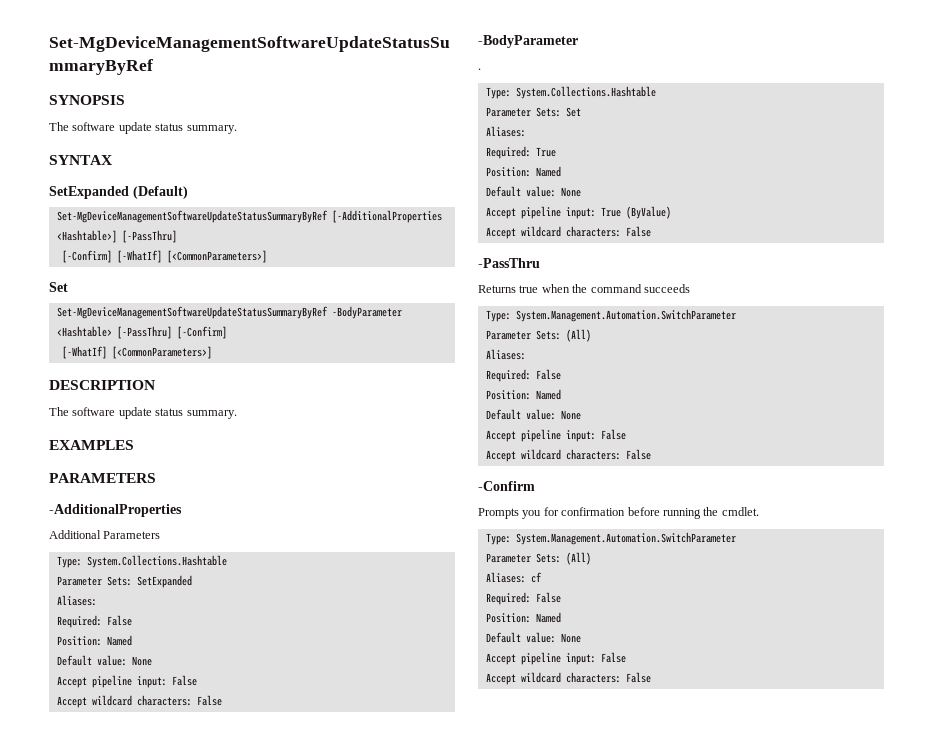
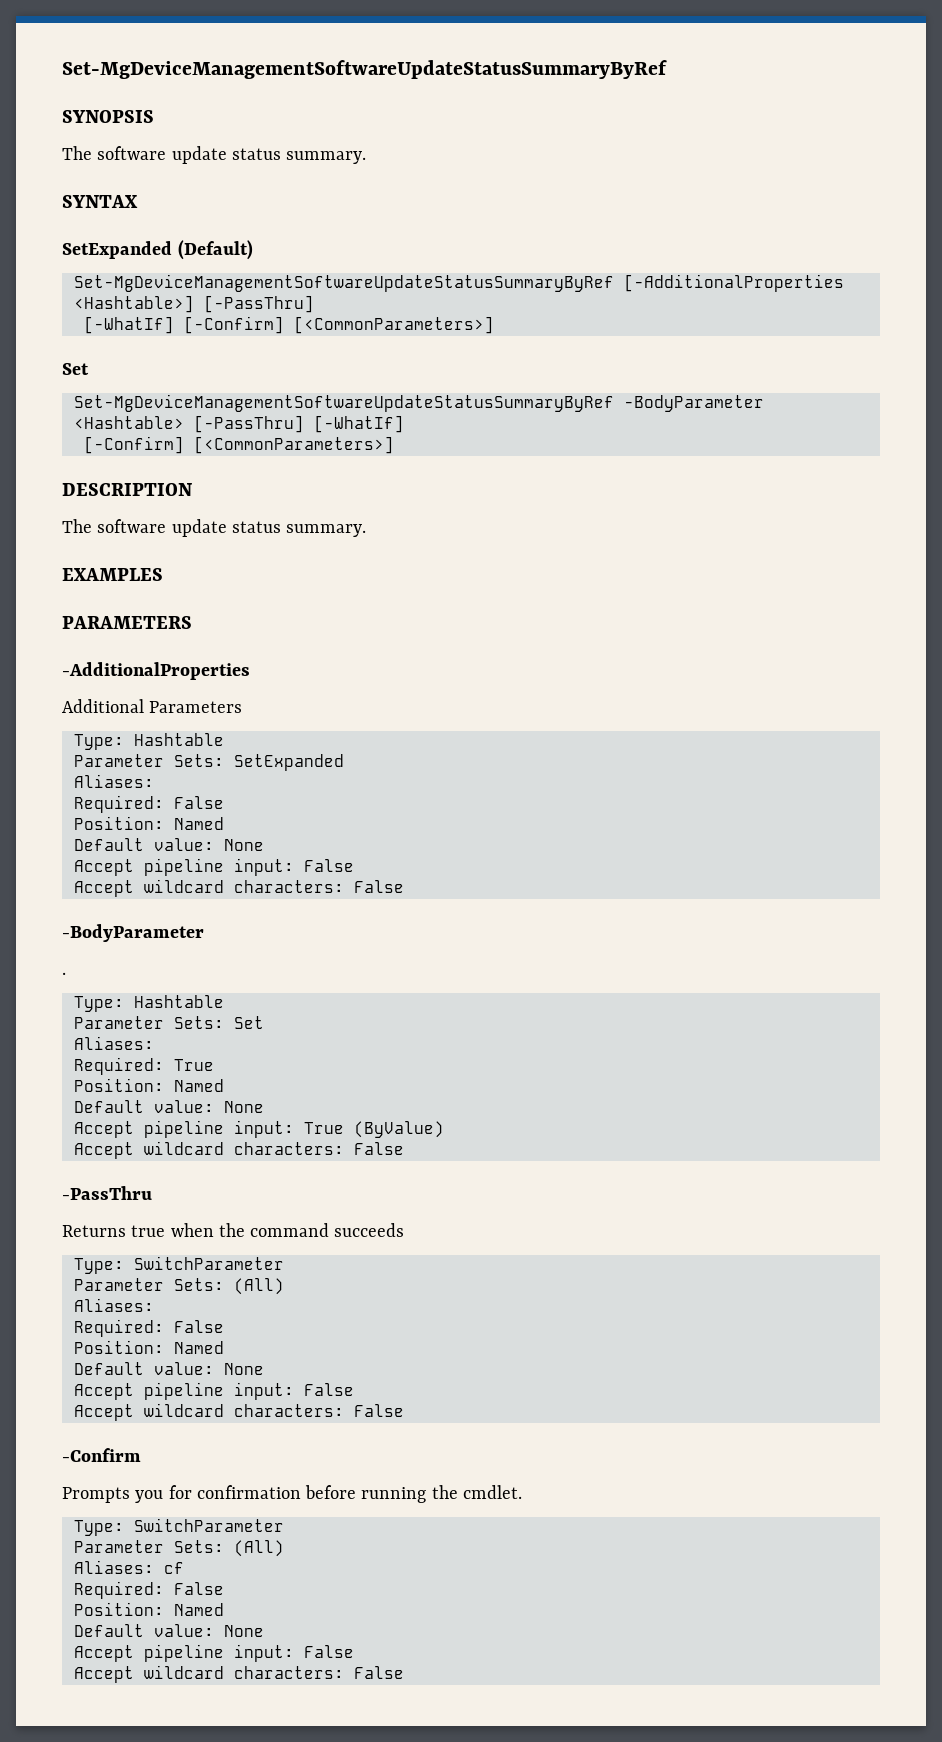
[61,250,162,263] [-Confirm] [-WhatIf] -> [83,316,284,334] [-WhatIf] [-Confirm]
[176,326,227,339] [61,346,107,359] [-Confirm] // [-WhatIf] -> [313,415,404,433] [83,436,184,454] [-WhatIf] // [-Confirm]
[86,555,227,568] System.Collections.Hashtable -> [133,733,224,746] Hashtable
[515,86,656,99] System.Collections.Hashtable -> [133,995,224,1008] Hashtable
[515,309,736,322] System.Management.Automation.SwitchParameter -> [133,1256,284,1270] SwitchParameter
[515,532,736,545] System.Management.Automation.SwitchParameter -> [133,1518,284,1532] SwitchParameter

